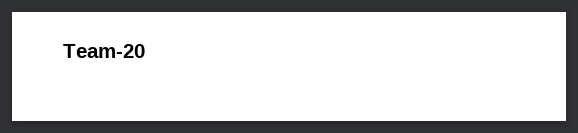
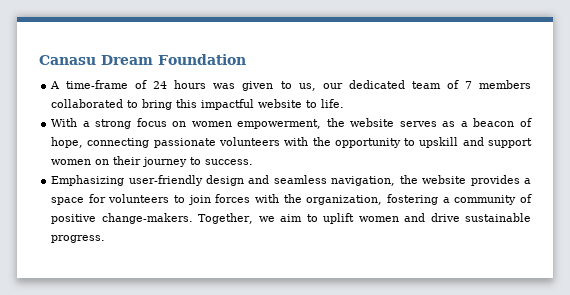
[63,44,145,58] Team-20 -> [39,54,246,65] [50,80,531,91] [51,99,345,110] [51,118,532,129] [51,137,533,148] [51,156,254,167] [51,175,531,186] [51,194,532,205] [51,213,531,224] [51,235,106,243] Canasu Dream Foundation // A time-frame of 24 hours was given to us, our dedicated team of 7 members collaborated to bring this impactful website to life. // With a strong focus on women empowerment, the website serves as a beacon of hope, connecting passionate volunteers with the opportunity to upskill and support women on their journey to success. // Emphasizing user-friendly design and seamless navigation, the website provides a space for volunteers to join forces with the organization, fostering a community of positive change-makers. Together, we aim to uplift women and drive sustainable progress.

